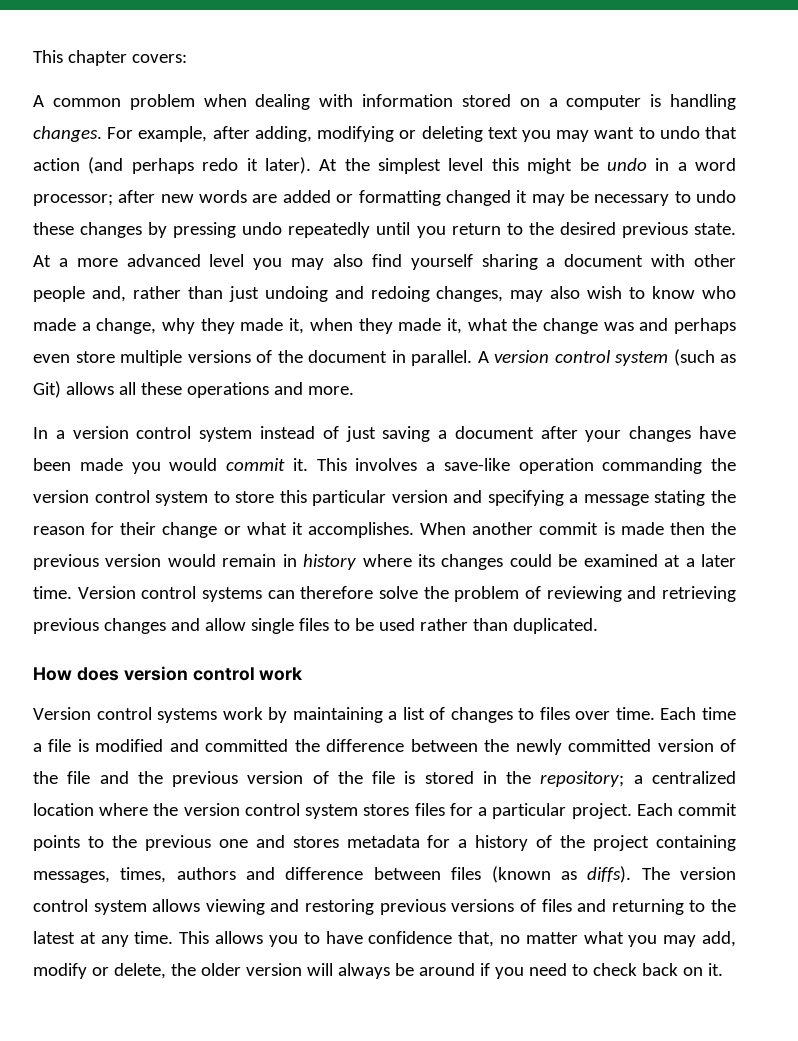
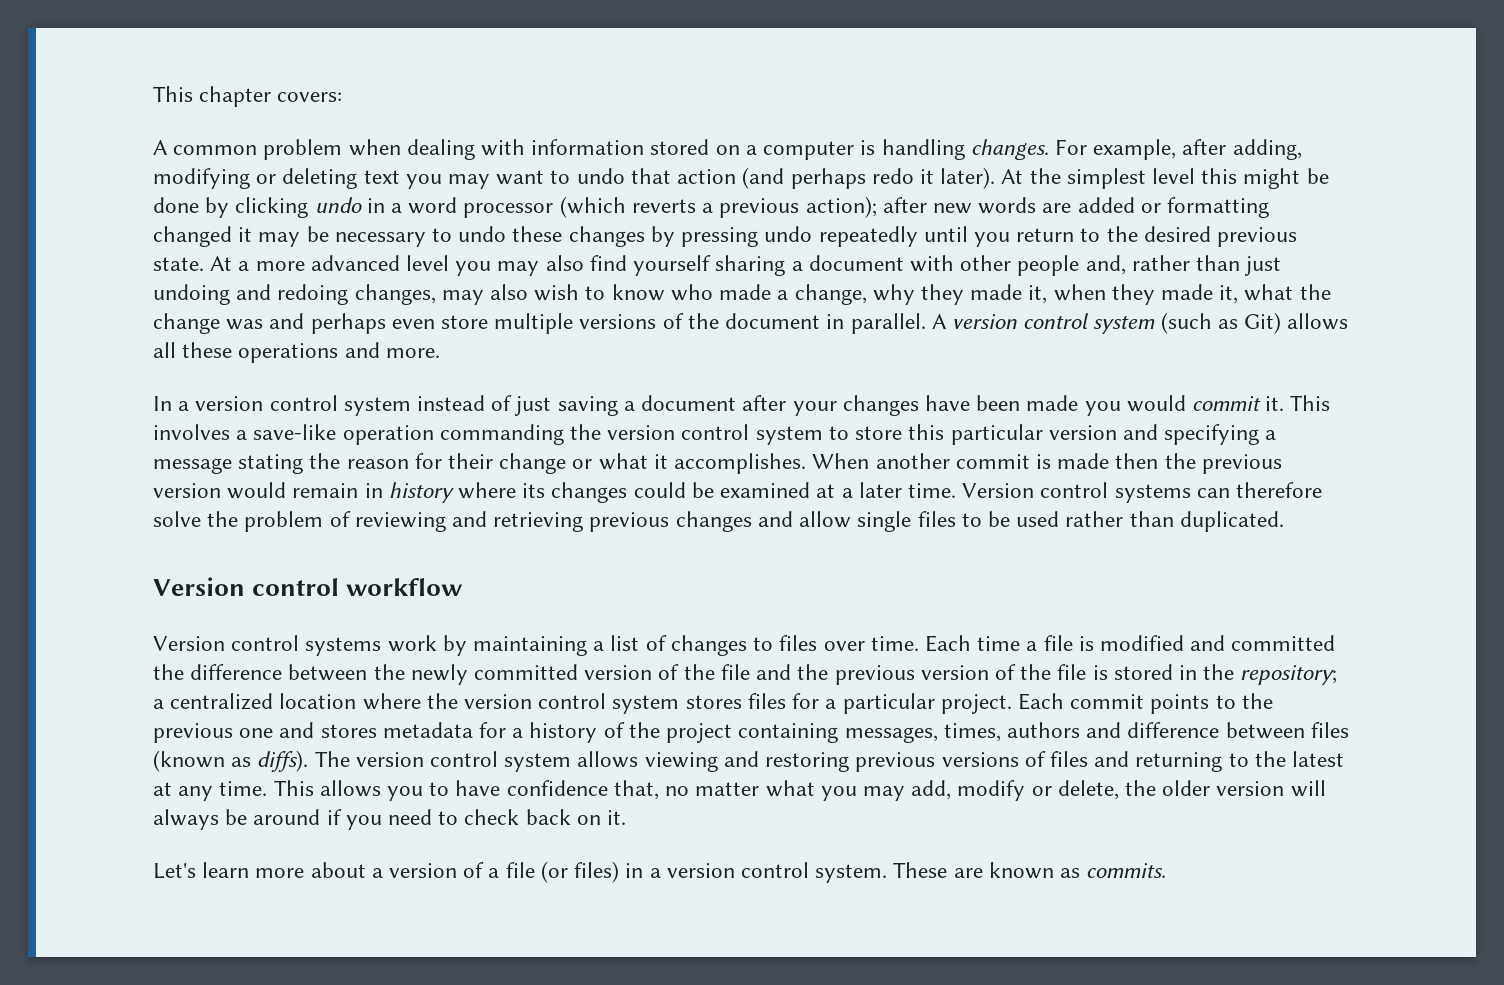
(599, 164) none -> [153,197,309,218] done by clicking
[33,194,113,206] processor; -> [463,196,877,218] processor (which reverts a previous action);
[33,666,304,681] How does version control work -> [153,577,464,596] Version control workflow
(723, 969) none -> [153,861,1167,883] // Let's learn more about a version of a file (or files) in a version control system. These are known as commits.

